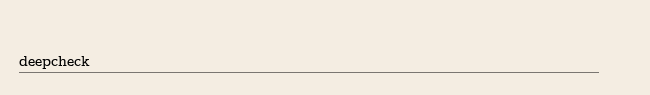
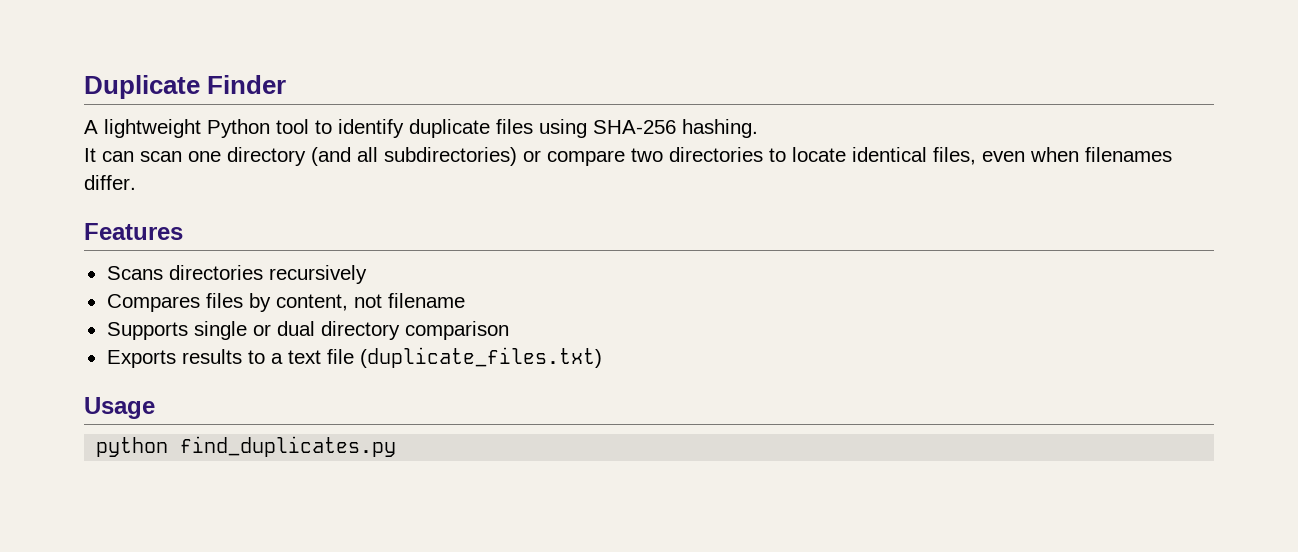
[19,56,90,69] deepcheck -> [84,75,287,99] [84,119,758,138] [84,147,1172,166] [84,175,136,190] [84,223,183,240] [106,265,367,284] [106,293,465,312] [106,321,509,340] [106,347,602,368] [84,397,155,419] [96,436,397,457] Duplicate Finder // A lightweight Python tool to identify duplicate files using SHA-256 hashing. // It can scan one directory (and all subdirectories) or compare two directories to locate identical files, even when filenames differ. // Features // Scans directories recursively // Compares files by content, not filename // Supports single or dual directory comparison // Exports results to a text file (duplicate_files.txt) // Usage // python find_duplicates.py

